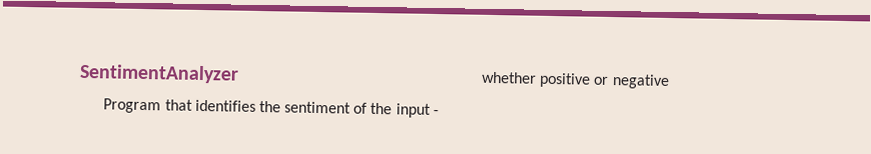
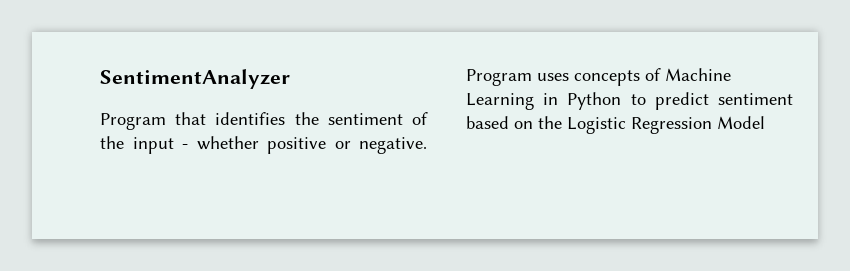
[611,74,670,89] negative -> [359,137,427,154] [466,68,731,86] [466,92,793,110] [466,116,765,134] negative. Program uses concepts of Machine Learning in Python to predict sentiment based on the Logistic Regression Model

